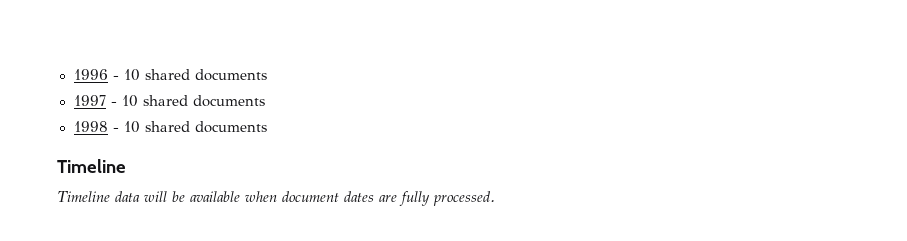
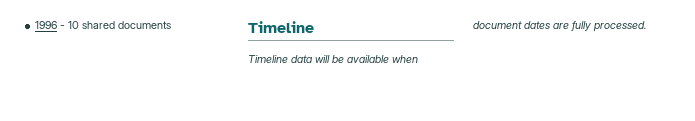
[73,95,265,107] [73,121,267,133] // 1997 - 10 shared documents // 1998 - 10 shared documents -> (172, 25) none

